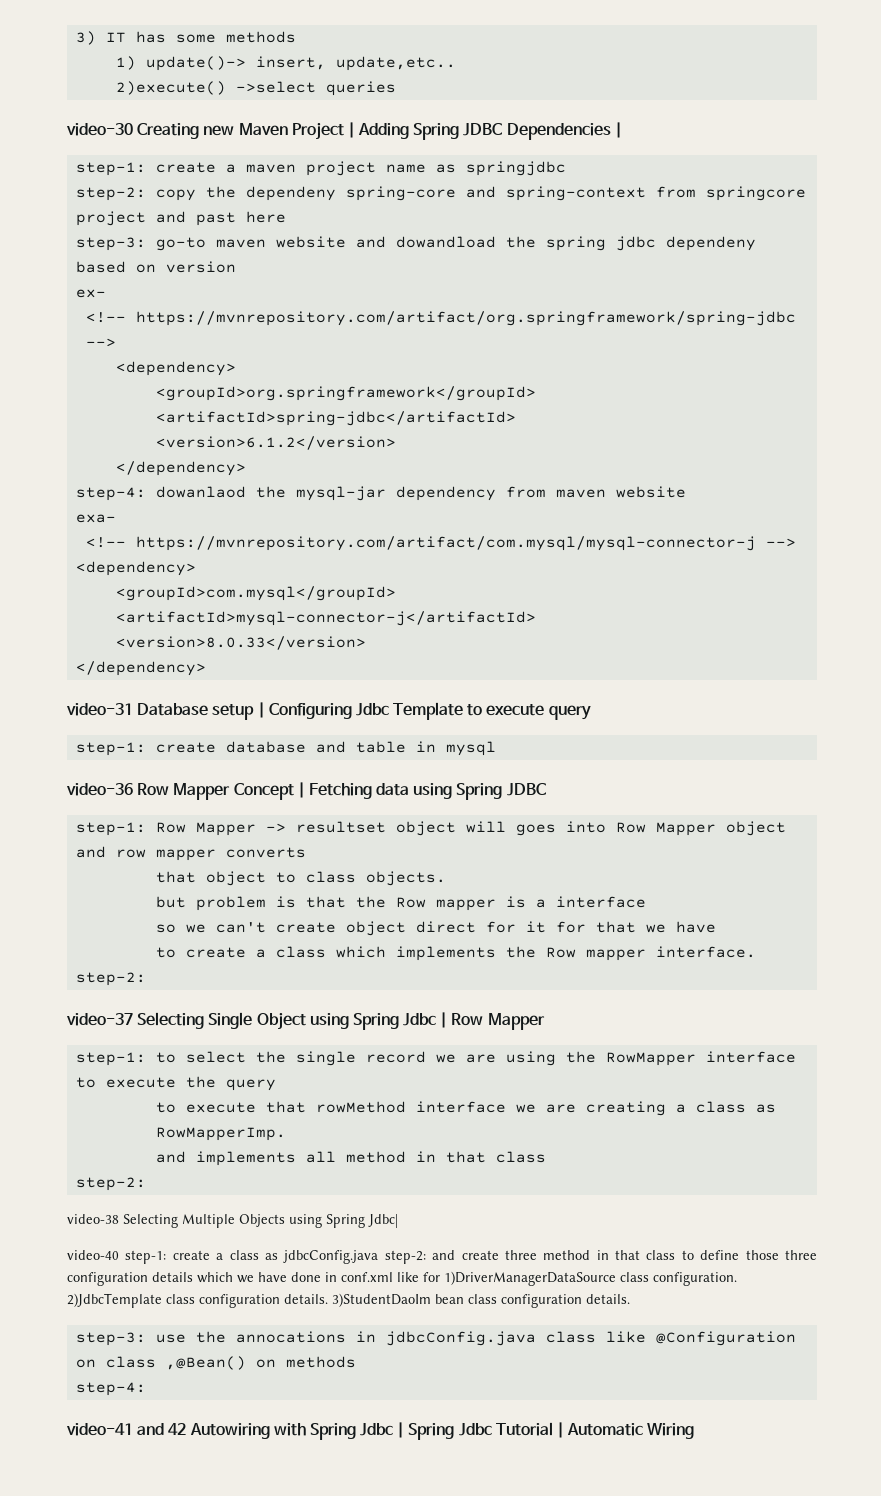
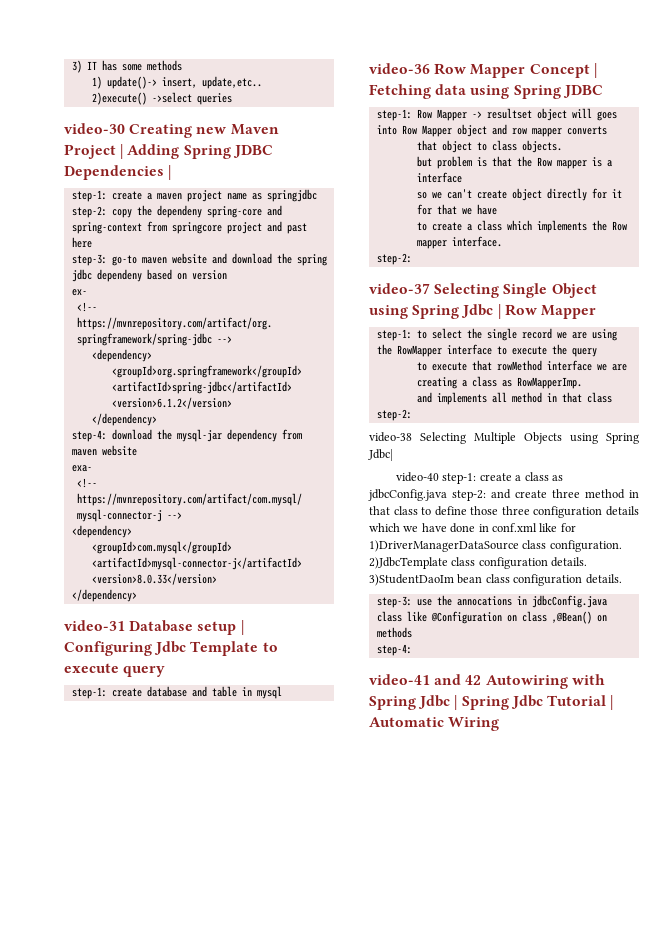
[395,236,496,248] dowandload -> [231,253,272,264] download
[155,486,246,498] dowanlaod -> [111,429,152,440] download
[415,921,476,933] direct -> [546,188,587,201] directly

